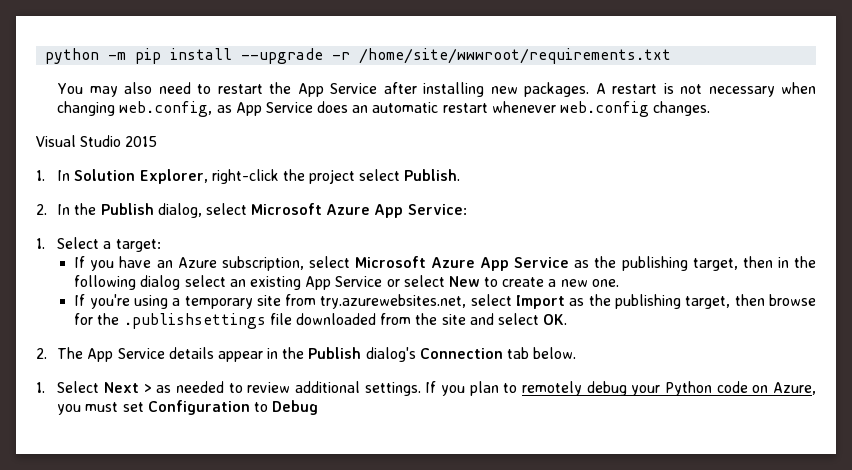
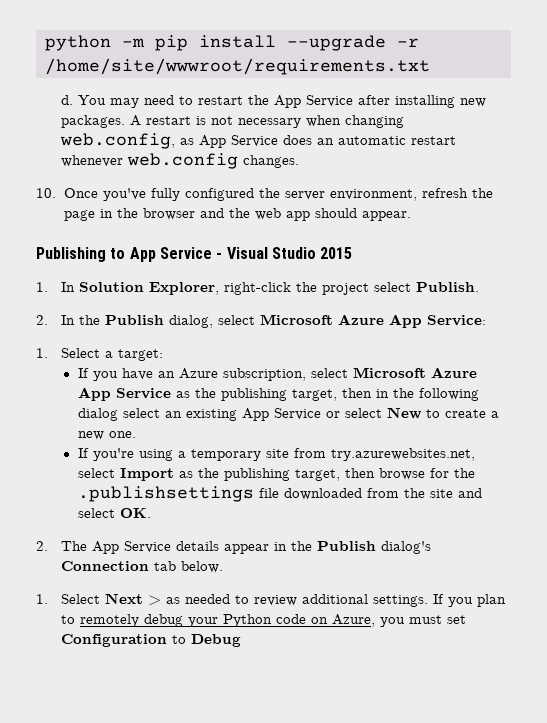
(672, 56) none -> [61,95,74,105] d.
[124,82,153,94] also -> (140, 103) none
(711, 108) none -> [36,188,493,201] [63,208,411,221] [36,247,223,262] 10. Once you've fully configured the server environment, refresh the page in the browser and the web app should appear. // Publishing to App Service -

